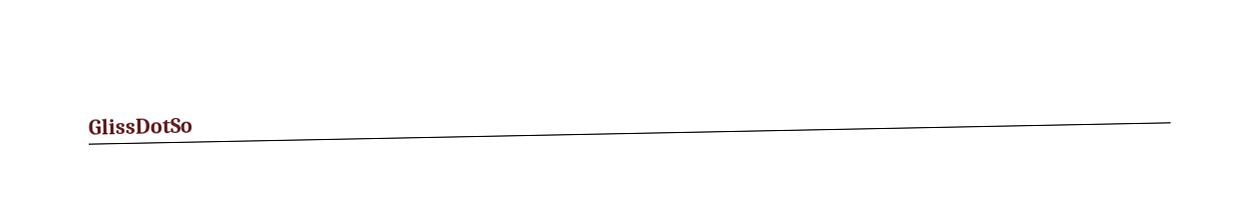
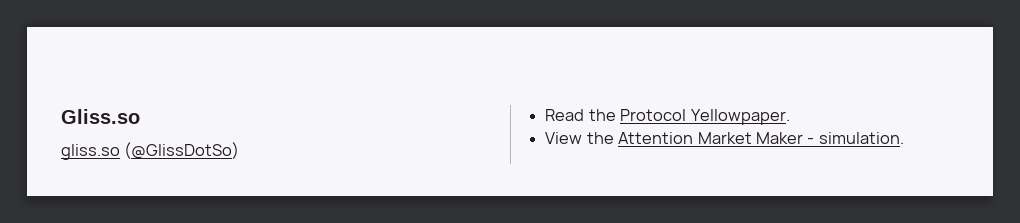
[88,116,193,135] GlissDotSo -> [61,109,140,124] [61,142,240,160] [545,109,790,125] [545,132,904,144] Gliss.so // gliss.so (@GlissDotSo) // Read the Protocol Yellowpaper. // View the Attention Market Maker - simulation.

